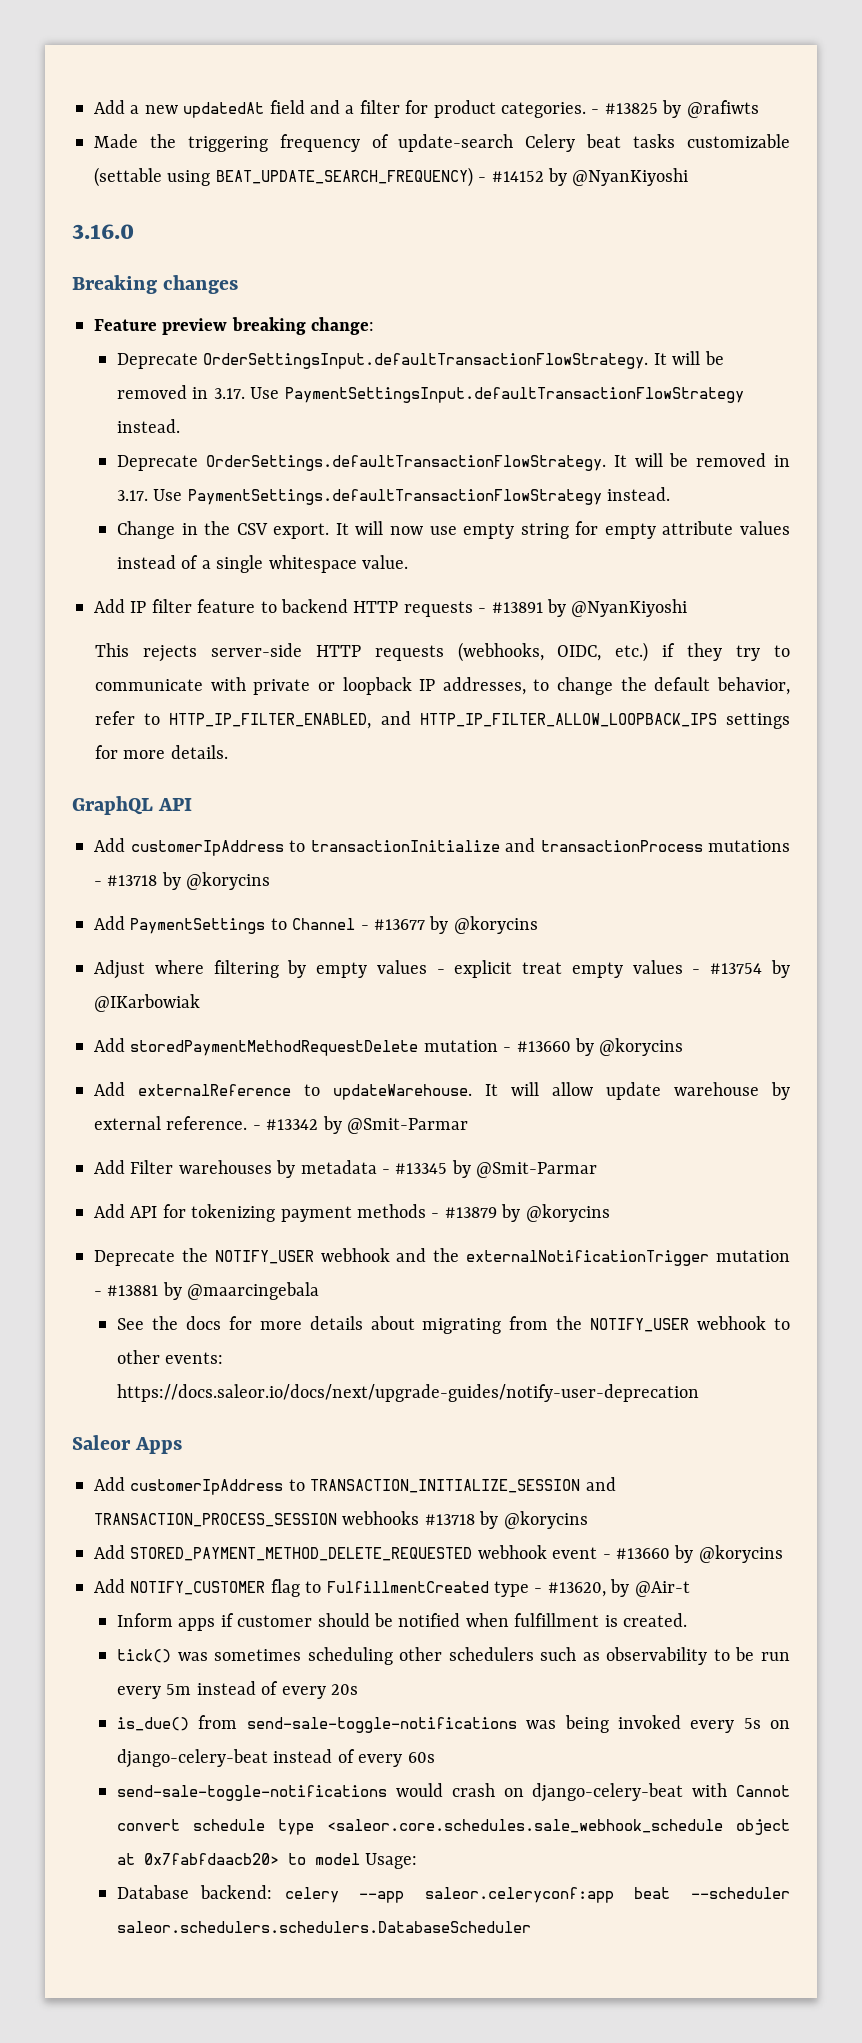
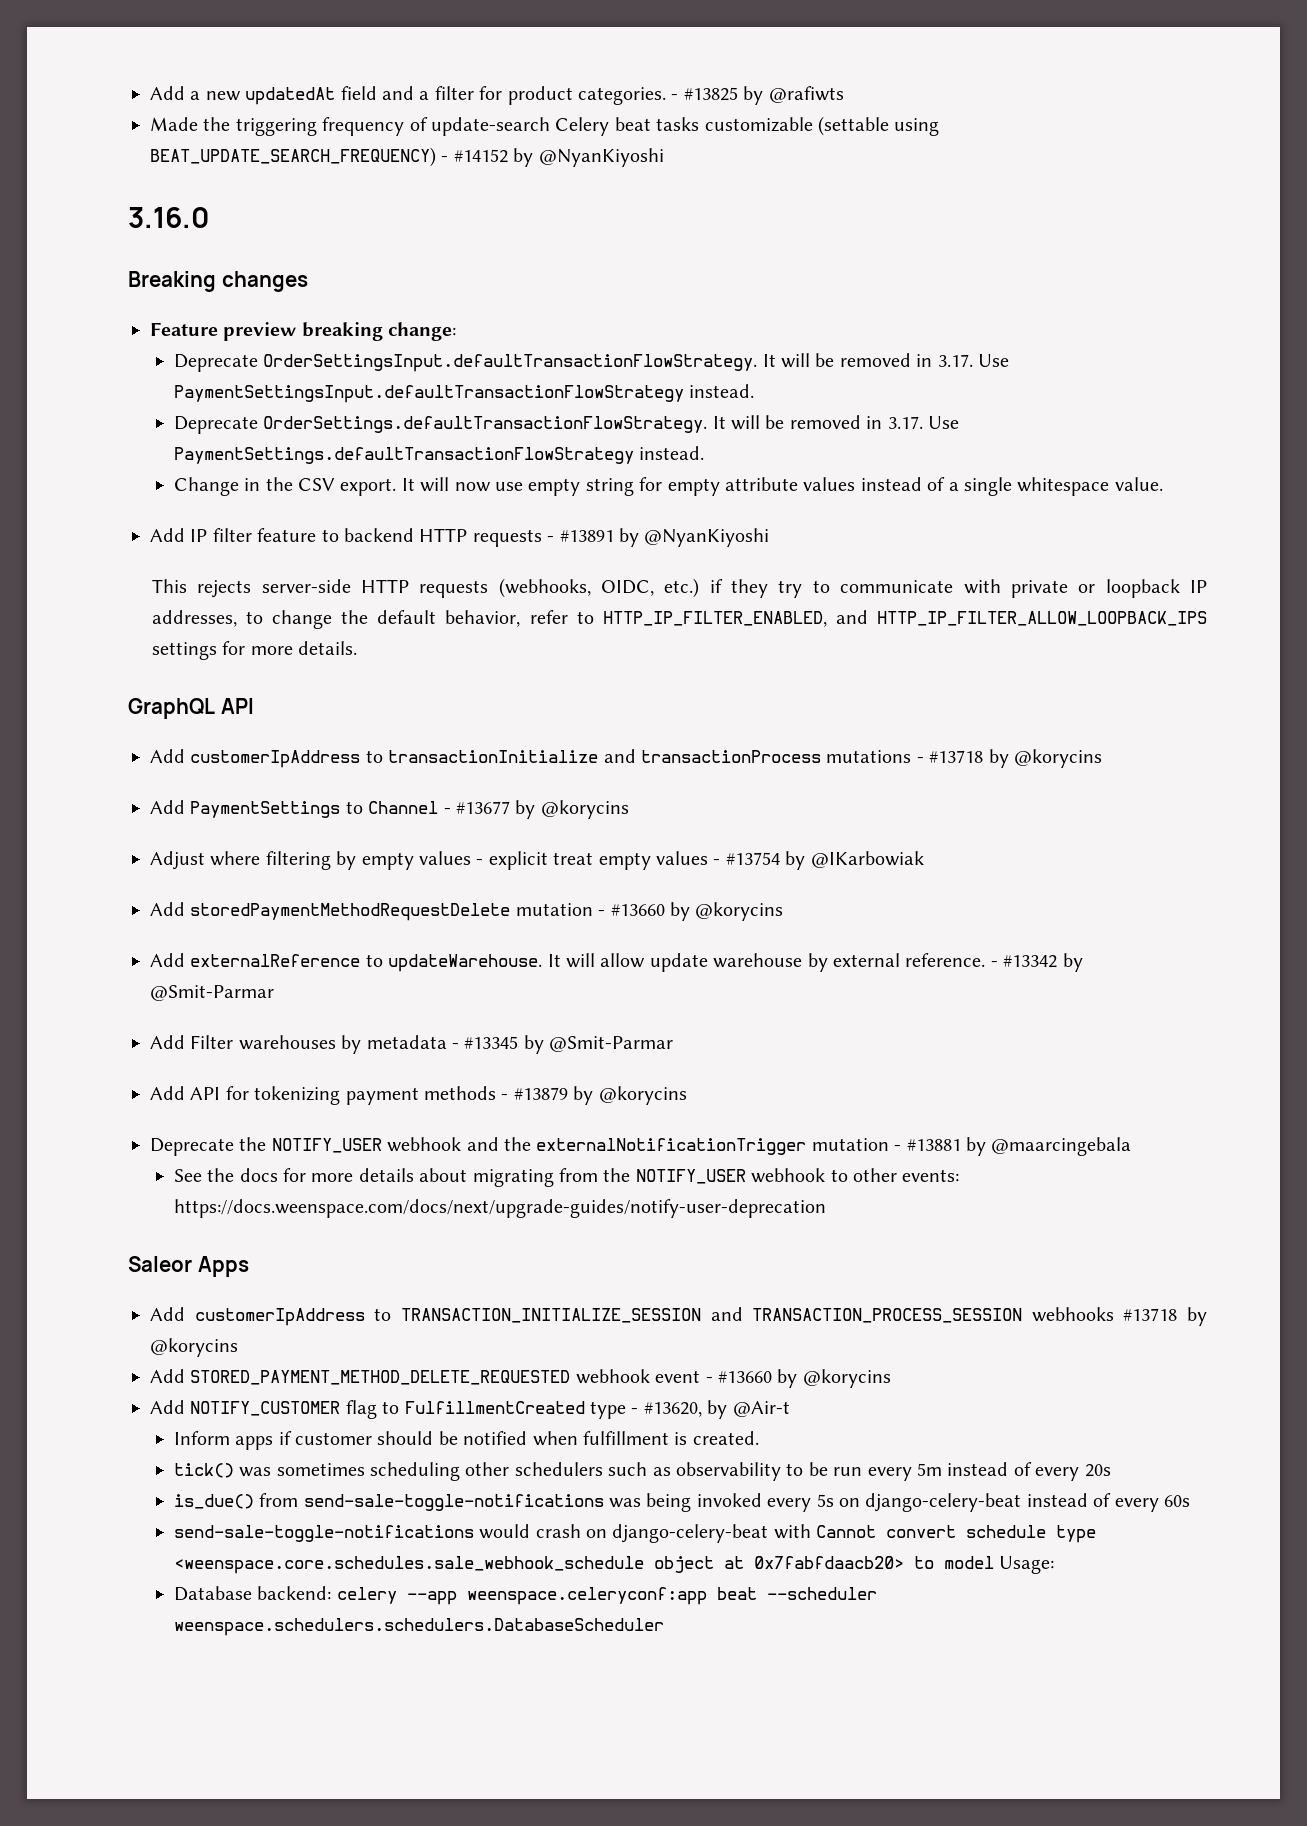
[117,1384,700,1402] https://docs.saleor.io/docs/next/upgrade-guides/notify-user-deprecation -> [173,1199,826,1218] https://docs.weenspace.com/docs/next/upgrade-guides/notify-user-deprecation
[327,1819,724,1833] <saleor.core.schedules.sale_webhook_schedule -> [173,1556,644,1574] <weenspace.core.schedules.sale_webhook_schedule
[424,1887,614,1903] saleor.celeryconf:app -> [466,1587,707,1605] weenspace.celeryconf:app
[117,1921,532,1933] saleor.schedulers.schedulers.DatabaseScheduler -> [173,1618,664,1636] weenspace.schedulers.schedulers.DatabaseScheduler

